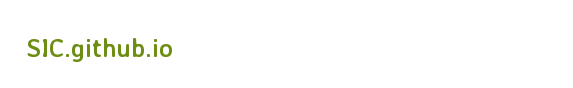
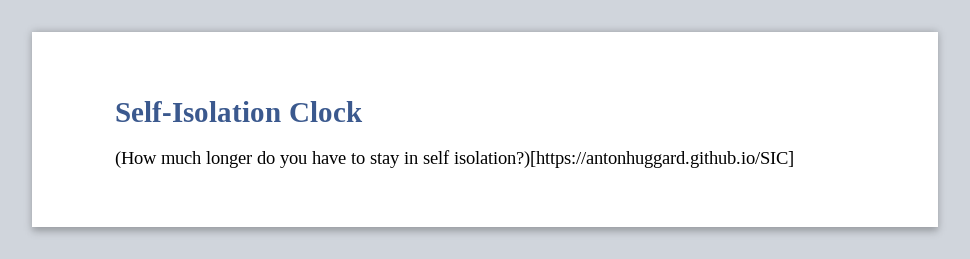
[26,38,173,62] SIC.github.io -> [115,101,363,122] [115,150,794,168] Self-Isolation Clock // (How much longer do you have to stay in self isolation?)[https://antonhuggard.github.io/SIC]

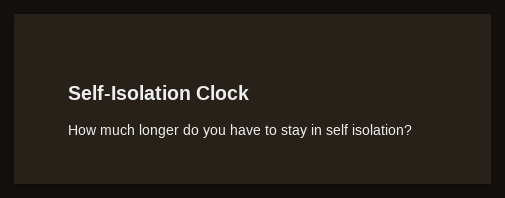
[115,151,157,168] (How -> [68,125,97,135] How
[454,151,794,168] isolation?)[https://antonhuggard.github.io/SIC] -> [352,124,412,135] isolation?

